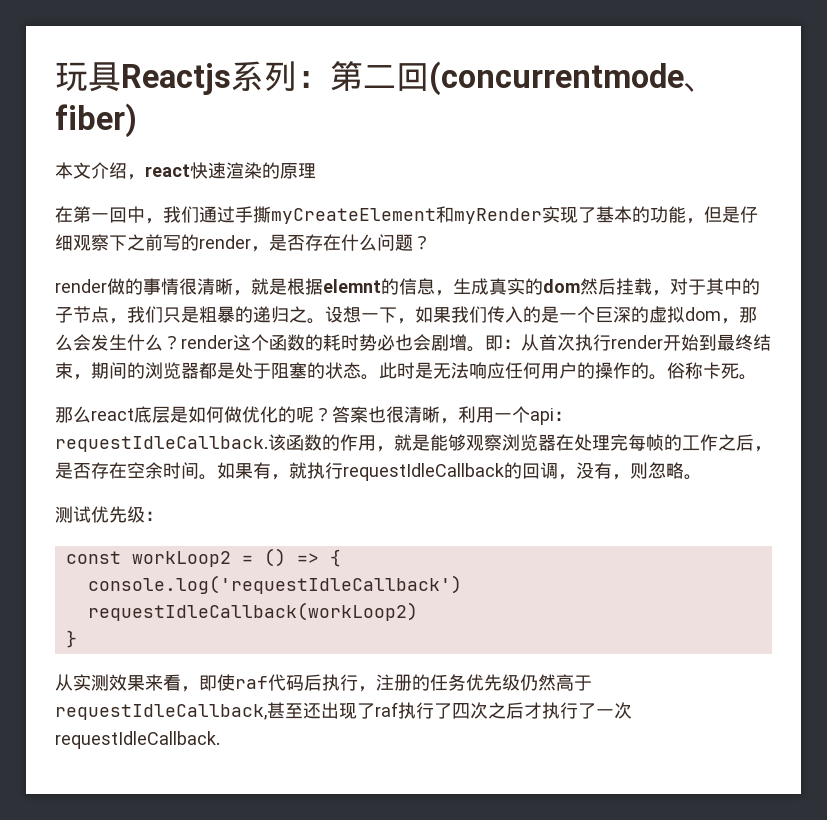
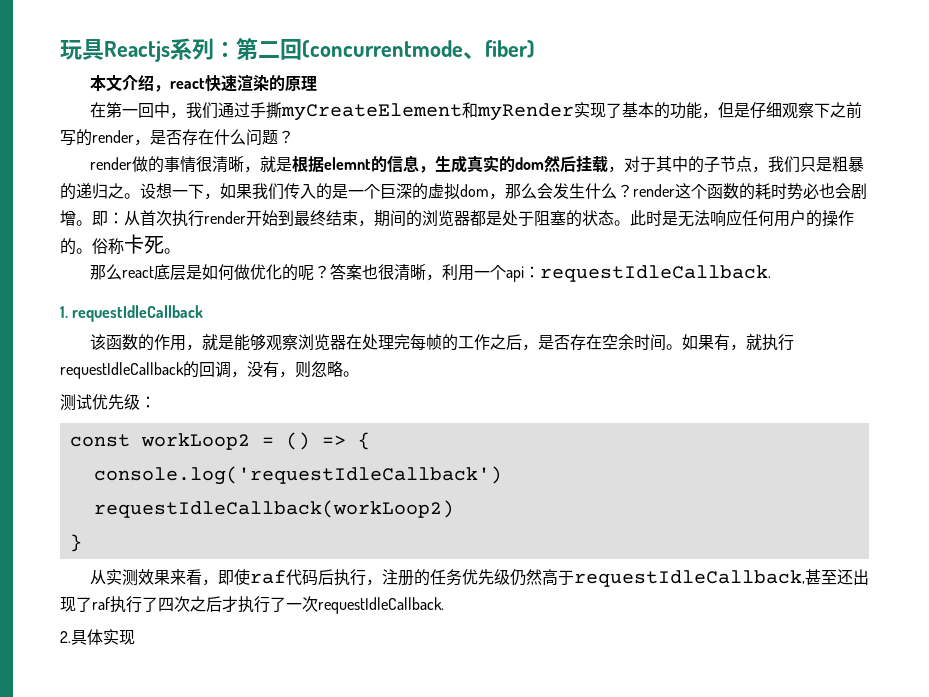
(268, 444) none -> [60,305,204,322] // 1. requestIdleCallback //
(220, 740) none -> [60,629,135,645] // 2.具体实现

